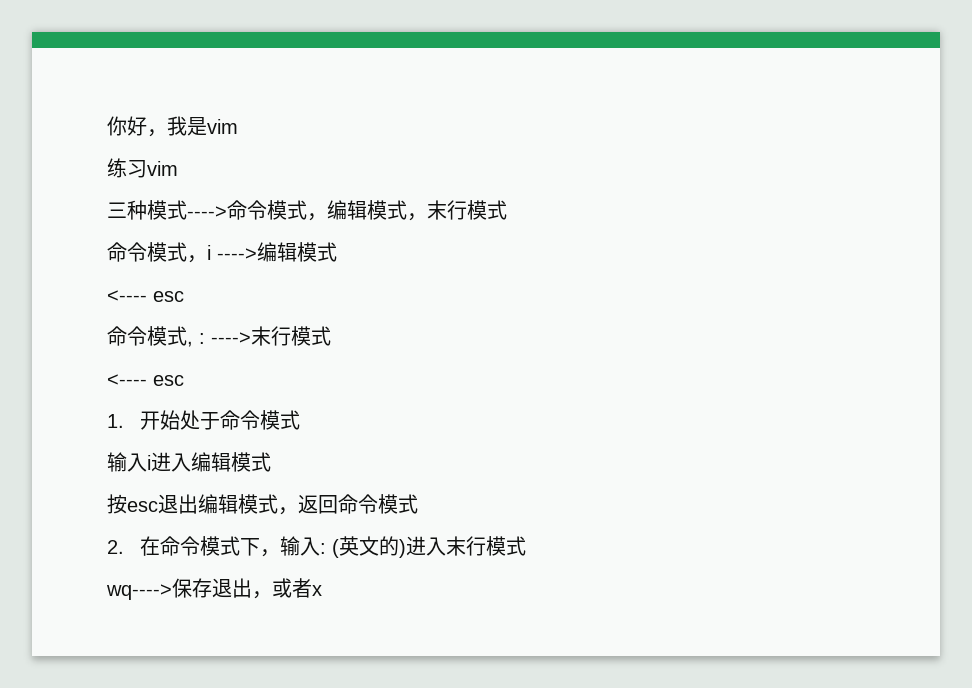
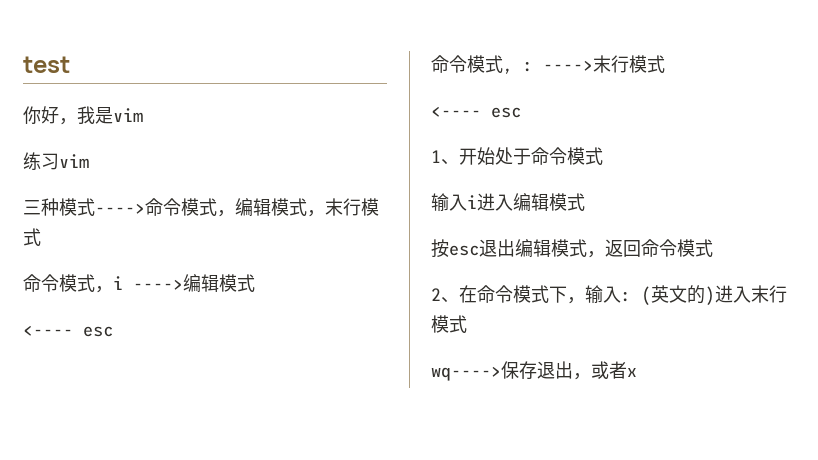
(107, 126) none -> [23,56,70,73] test //
[107,414,124,428] 1. -> [431,150,459,165] 1、
[107,540,124,554] 2. -> [431,288,459,303] 2、

